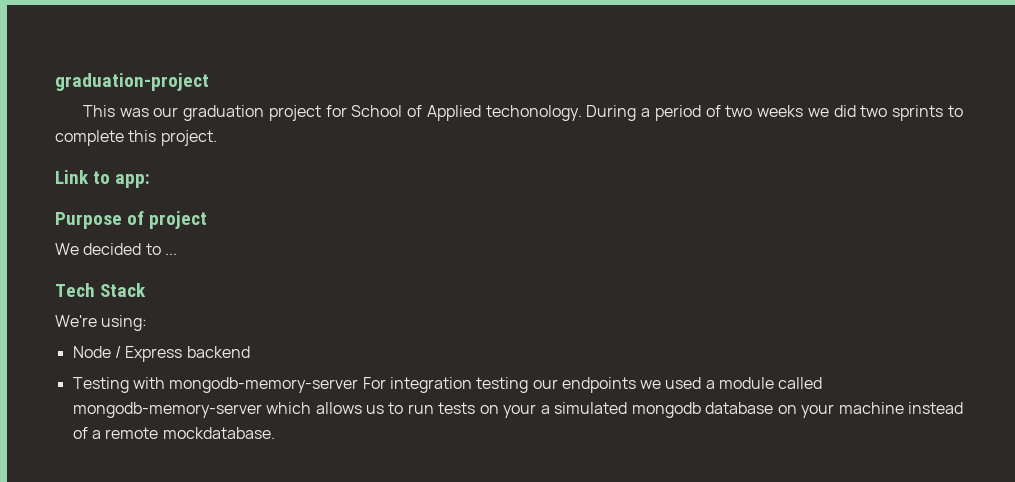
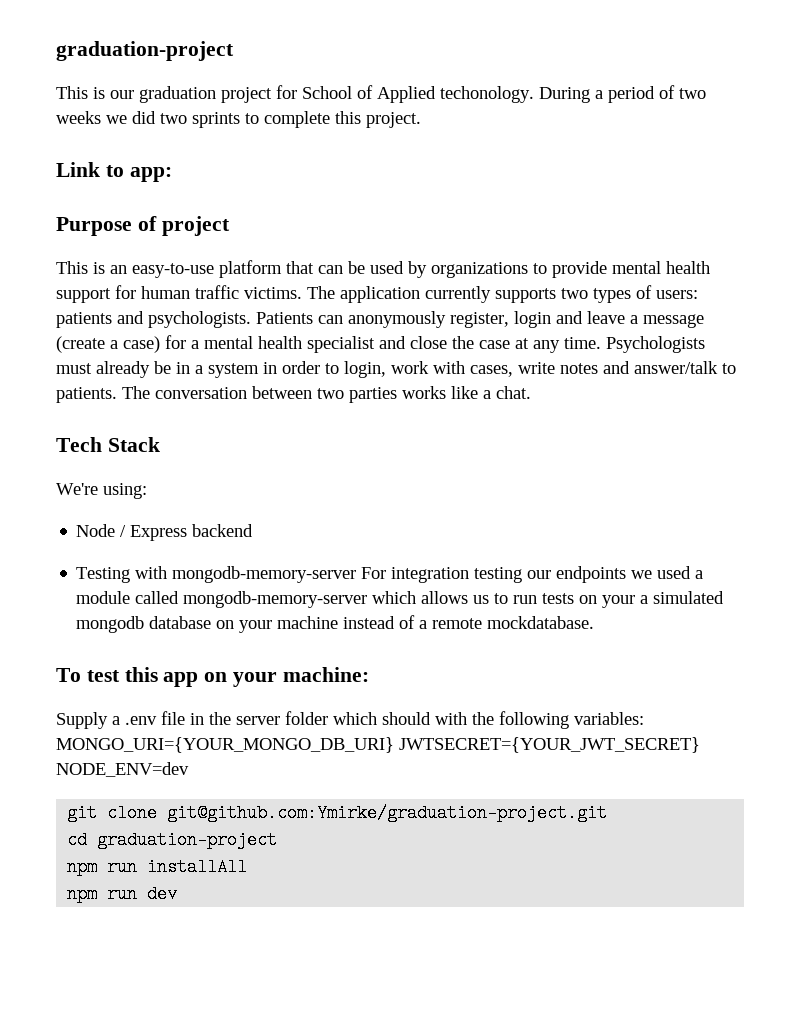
[119,108,149,117] was -> [93,87,105,99] is
[55,243,177,255] We decided to ... -> [56,260,710,278] [56,285,698,303] [56,311,704,328] [56,335,705,353] [56,361,736,378] [56,386,531,403] This is an easy-to-use platform that can be used by organizations to provide mental health support for human traffic victims. The application currently supports two types of users: patients and psychologists. Patients can anonymously register, login and leave a message (create a case) for a mental health specialist and close the case at any time. Psychologists must already be in a system in order to login, work with cases, write notes and answer/talk to patients. The conversation between two parties works like a chat.
(275, 433) none -> [56,667,369,687] [56,711,644,729] [56,737,700,753] [56,762,189,777] [67,804,608,822] [67,831,278,849] [67,858,248,876] [67,885,178,903] // To test this app on your machine: // Supply a .env file in the server folder which should with the following variables: MONGO_URI={YOUR_MONGO_DB_URI} JWTSECRET={YOUR_JWT_SECRET} NODE_ENV=dev // git clone git@github.com:Ymirke/graduation-project.git // cd graduation-project // npm run installAll // npm run dev

